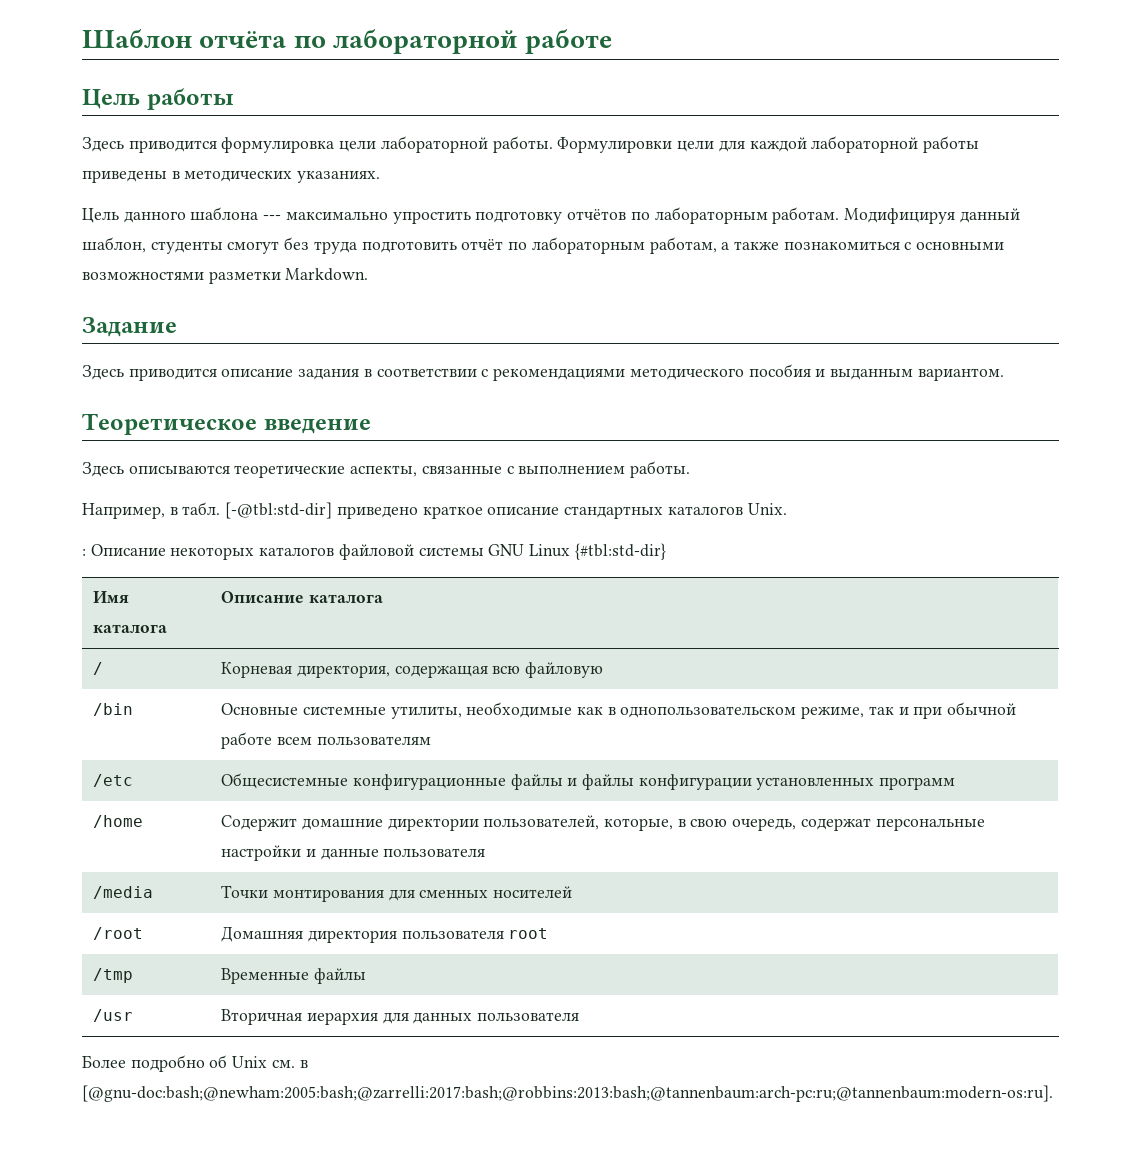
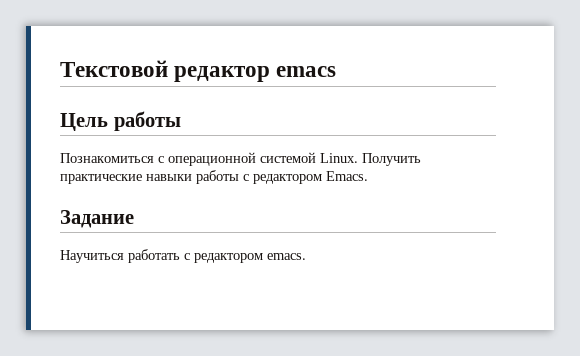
[82,29,612,54] [82,88,234,110] [82,136,979,153] [82,170,381,183] [82,207,1020,224] [82,237,1005,254] [82,268,369,284] [82,317,177,337] [82,364,1004,381] [82,413,371,435] [82,461,691,478] [82,502,787,519] [82,543,666,560] [93,591,130,603] [93,624,168,633] [221,591,383,603] [93,662,104,675] [221,662,604,678] [93,703,134,716] [221,702,1017,719] [221,732,431,749] [93,774,134,787] [221,773,956,790] [93,815,144,828] [221,815,985,831] [221,845,486,861] [93,886,154,899] [221,885,573,902] [93,927,144,940] [221,926,549,943] [93,968,134,983] [221,968,366,984] [93,1009,134,1022] [221,1009,580,1025] [82,1055,308,1072] [82,1085,1053,1102] Шаблон отчёта по лабораторной работе // Цель работы // Здесь приводится формулировка цели лабораторной работы. Формулировки цели для каждой лабораторной работы приведены в методических указаниях. // Цель данного шаблона --- максимально упростить подготовку отчётов по лабораторным работам. Модифицируя данный шаблон, студенты смогут без труда подготовить отчёт по лабораторным работам, а также познакомиться с основными возможностями разметки Markdown. // Задание // Здесь приводится описание задания в соответствии с рекомендациями методического пособия и выданным вариантом. // Теоретическое введение // Здесь описываются теоретические аспекты, связанные с выполнением работы. // Например, в табл. [-@tbl:std-dir] приведено краткое описание стандартных каталогов Unix. // : Описание некоторых каталогов файловой системы GNU Linux {#tbl:std-dir} // Имя каталога | Описание каталога // / | Корневая директория, содержащая всю файловую // /bin | Основные системные утилиты, необходимые как в однопользовательском режиме, так и при обычной работе всем пользователям // /etc | Общесистемные конфигурационные файлы и файлы конфигурации установленных программ // /home | Содержит домашние директории пользователей, которые, в свою очередь, содержат персональные настройки и данные пользователя // /media | Точки монтирования для сменных носителей // /root | Домашняя директория пользователя root // /tmp | Временные файлы // /usr | Вторичная иерархия для данных пользователя // Более подробно об Unix см. в [@gnu-doc:bash;@newham:2005:bash;@zarrelli:2017:bash;@robbins:2013:bash;@tannenbaum:arch-pc:ru;@tannenbaum:modern-os:ru]. -> [60,60,337,82] [60,111,181,131] [60,152,421,166] [60,170,368,184] [60,210,134,228] [60,249,306,263] Текстовой редактор emacs // Цель работы // Познакомиться с операционной системой Linux. Получить практические навыки работы с редактором Emacs. // Задание // Научиться работать с редактором emacs.

